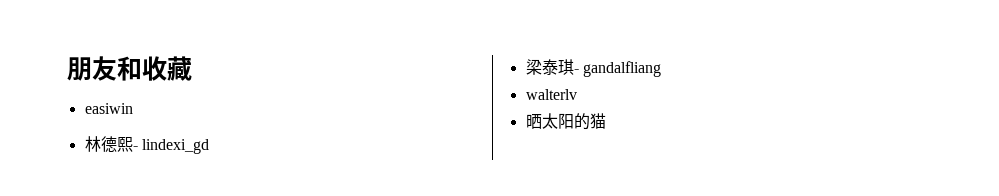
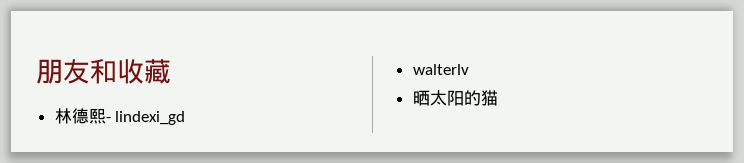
[84,103,133,114] // easiwin -> (171, 71) none
[525,59,661,77] // 梁泰琪- gandalfliang -> (186, 118) none

